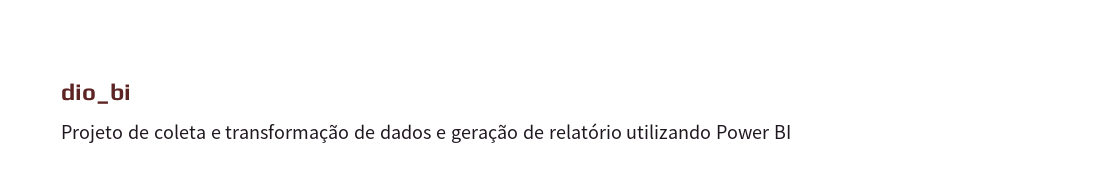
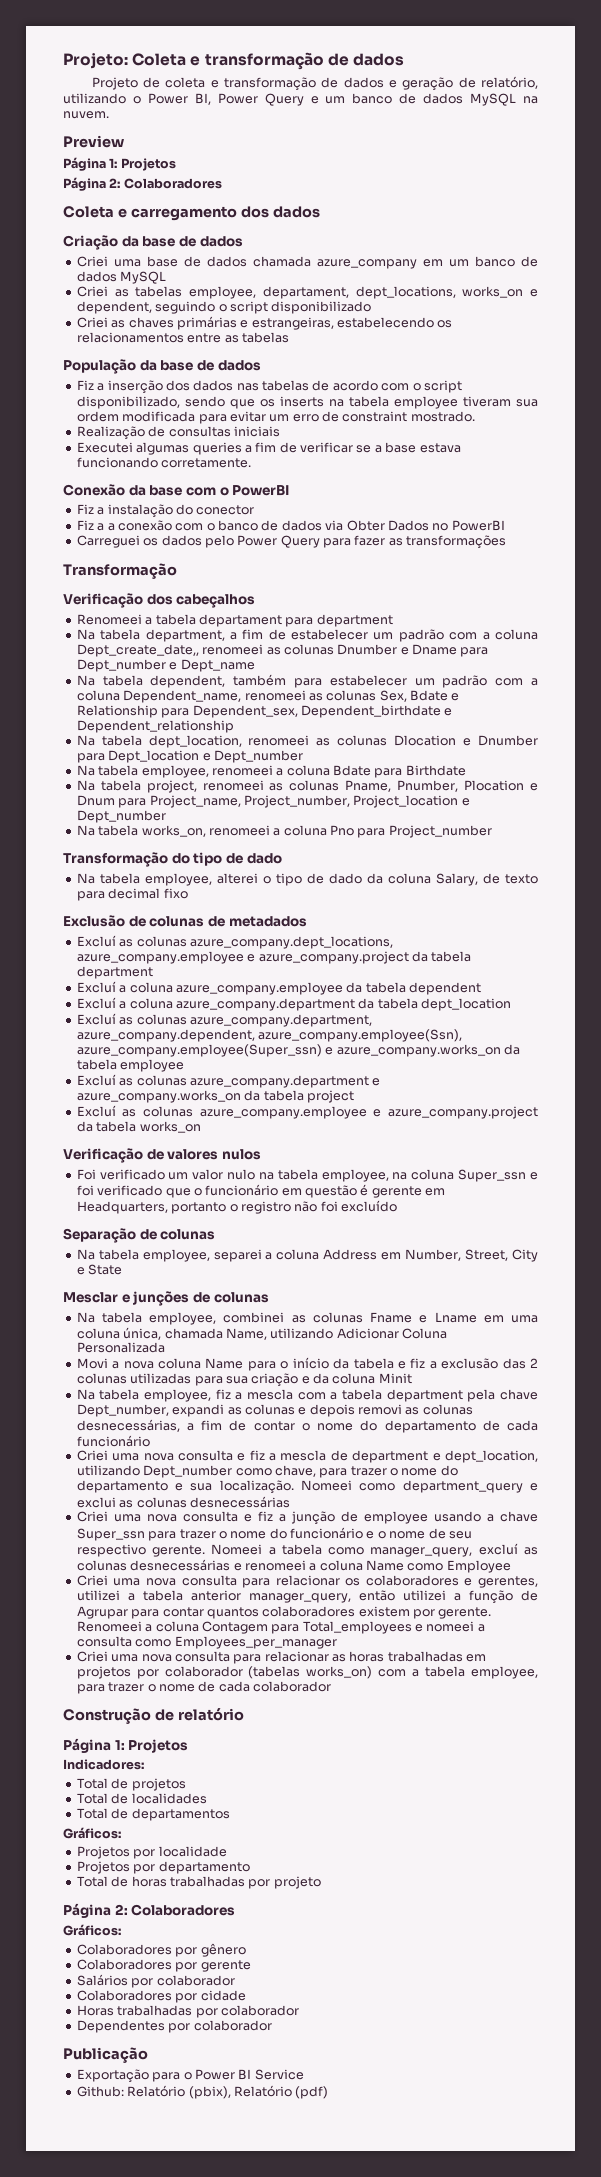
[61,83,131,104] dio_bi -> [63,52,404,70] Projeto: Coleta e transformação de dados
[548,123,792,139] relatório utilizando Power BI -> [481,76,539,89] [63,93,538,106] [63,111,109,119] [63,135,124,148] [63,157,176,171] [63,177,222,191] [63,206,320,221] [63,235,243,250] [76,256,538,269] [76,271,167,284] [76,286,538,299] [76,301,372,314] [76,316,453,330] [76,332,289,343] [63,359,261,374] [76,380,462,394] [76,396,538,409] [76,411,475,424] [76,426,280,440] [76,442,461,455] [76,457,252,468] [63,484,290,496] [76,504,255,518] [76,520,505,531] [76,535,507,549] [63,563,177,579] [63,593,256,608] [76,614,393,627] [76,629,538,642] [76,644,489,657] [76,659,255,672] [76,674,538,688] [76,690,460,703] [76,705,453,718] [76,720,234,733] [76,735,538,748] [76,750,303,763] [76,765,466,778] [76,780,538,793] [76,795,470,808] [76,810,166,823] [76,825,492,838] [63,852,282,867] [76,873,538,886] [76,888,188,901] [63,915,307,927] [76,935,393,949] [76,951,472,964] [76,966,153,979] [76,981,481,995] [76,997,511,1011] [76,1013,372,1027] [76,1029,463,1042] [76,1044,520,1057] [76,1059,185,1072] [76,1074,381,1088] [76,1090,354,1103] [76,1105,538,1119] [76,1121,201,1133] [63,1148,261,1163] [76,1169,538,1182] [76,1184,446,1198] [76,1200,397,1214] [63,1228,216,1243] [76,1249,538,1262] [76,1264,123,1275] [63,1291,269,1306] [76,1312,539,1325] [76,1327,447,1340] [76,1342,165,1353] [76,1357,539,1371] [76,1373,412,1387] [76,1389,539,1402] [76,1404,473,1417] [76,1419,538,1433] [76,1435,150,1447] [76,1450,538,1463] [76,1465,458,1478] [76,1480,538,1494] [76,1496,290,1508] [76,1511,538,1525] [76,1527,472,1541] [76,1543,538,1557] [76,1559,511,1573] [76,1575,538,1588] [76,1590,538,1604] [76,1606,492,1619] [76,1621,485,1634] [76,1636,337,1649] [76,1651,487,1664] [76,1666,538,1679] [76,1681,331,1694] [63,1708,244,1724] [63,1738,189,1753] [63,1759,144,1770] [76,1778,186,1791] [76,1793,207,1804] [76,1808,230,1821] [63,1827,121,1839] [76,1846,227,1859] [76,1861,250,1874] [76,1876,321,1889] [63,1903,236,1918] [63,1924,121,1936] [76,1943,246,1957] [76,1959,251,1972] [76,1974,235,1988] [76,1990,246,2003] [76,2005,299,2018] [76,2020,272,2033] [63,2047,148,2063] [76,2069,304,2083] [76,2085,329,2099] relatório, utilizando o Power BI, Power Query e um banco de dados MySQL na nuvem. // Preview // Página 1: Projetos // Página 2: Colaboradores // Coleta e carregamento dos dados // Criação da base de dados // Criei uma base de dados chamada azure_company em um banco de dados MySQL // Criei as tabelas employee, departament, dept_locations, works_on e dependent, seguindo o script disponibilizado // Criei as chaves primárias e estrangeiras, estabelecendo os relacionamentos entre as tabelas // População da base de dados // Fiz a inserção dos dados nas tabelas de acordo com o script disponibilizado, sendo que os inserts na tabela employee tiveram sua ordem modificada para evitar um erro de constraint mostrado. // Realização de consultas iniciais // Executei algumas queries a fim de verificar se a base estava funcionando corretamente. // Conexão da base com o PowerBI // Fiz a instalação do conector // Fiz a a conexão com o banco de dados via Obter Dados no PowerBI // Carreguei os dados pelo Power Query para fazer as transformações // Transformação // Verificação dos cabeçalhos // Renomeei a tabela departament para department // Na tabela department, a fim de estabelecer um padrão com a coluna Dept_create_date,, renomeei as colunas Dnumber e Dname para Dept_number e Dept_name // Na tabela dependent, também para estabelecer um padrão com a coluna Dependent_name, renomeei as colunas Sex, Bdate e Relationship para Dependent_sex, Dependent_birthdate e Dependent_relationship // Na tabela dept_location, renomeei as colunas Dlocation e Dnumber para Dept_location e Dept_number // Na tabela employee, renomeei a coluna Bdate para Birthdate // Na tabela project, renomeei as colunas Pname, Pnumber, Plocation e Dnum para Project_name, Project_number, Project_location e Dept_number // Na tabela works_on, renomeei a coluna Pno para Project_number // Transformação do tipo de dado // Na tabela employee, alterei o tipo de dado da coluna Salary, de texto para decimal fixo // Exclusão de colunas de metadados // Excluí as colunas azure_company.dept_locations, azure_company.employee e azure_company.project da tabela department // Excluí a coluna azure_company.employee da tabela dependent // Excluí a coluna azure_company.department da tabela dept_location // Excluí as colunas azure_company.department, azure_company.dependent, azure_company.employee(Ssn), azure_company.employee(Super_ssn) e azure_company.works_on da tabela employee // Excluí as colunas azure_company.department e azure_company.works_on da tabela project // Excluí as colunas azure_company.employee e azure_company.project da tabela works_on // Verificação de valores nulos // Foi verificado um valor nulo na tabela employee, na coluna Super_ssn e foi verificado que o funcionário em questão é gerente em Headquarters, portanto o registro não foi excluído // Separação de colunas // Na tabela employee, separei a coluna Address em Number, Street, City e State // Mesclar e junções de colunas // Na tabela employee, combinei as colunas Fname e Lname em uma coluna única, chamada Name, utilizando Adicionar Coluna Personalizada // Movi a nova coluna Name para o início da tabela e fiz a exclusão das 2 colunas utilizadas para sua criação e da coluna Minit // Na tabela employee, fiz a mescla com a tabela department pela chave Dept_number, expandi as colunas e depois removi as colunas desnecessárias, a fim de contar o nome do departamento de cada funcionário // Criei uma nova consulta e fiz a mescla de department e dept_location, utilizando Dept_number como chave, para trazer o nome do departamento e sua localização. Nomeei como department_query e exclui as colunas desnecessárias // Criei uma nova consulta e fiz a junção de employee usando a chave Super_ssn para trazer o nome do funcionário e o nome de seu respectivo gerente. Nomeei a tabela como manager_query, excluí as colunas desnecessárias e renomeei a coluna Name como Employee // Criei uma nova consulta para relacionar os colaboradores e gerentes, utilizei a tabela anterior manager_query, então utilizei a função de Agrupar para contar quantos colaboradores existem por gerente. Renomeei a coluna Contagem para Total_employees e nomeei a consulta como Employees_per_manager // Criei uma nova consulta para relacionar as horas trabalhadas em projetos por colaborador (tabelas works_on) com a tabela employee, para trazer o nome de cada colaborador // Construção de relatório // Página 1: Projetos // Indicadores: // Total de projetos // Total de localidades // Total de departamentos // Gráficos: // Projetos por localidade // Projetos por departamento // Total de horas trabalhadas por projeto // Página 2: Colaboradores // Gráficos: // Colaboradores por gênero // Colaboradores por gerente // Salários por colaborador // Colaboradores por cidade // Horas trabalhadas por colaborador // Dependentes por colaborador // Publicação // Exportação para o Power BI Service // Github: Relatório (pbix), Relatório (pdf)

